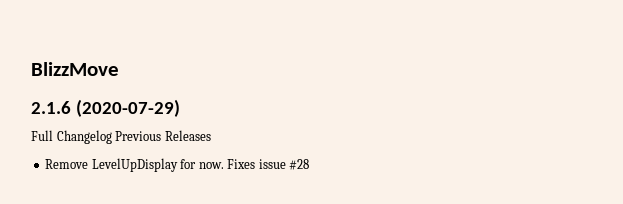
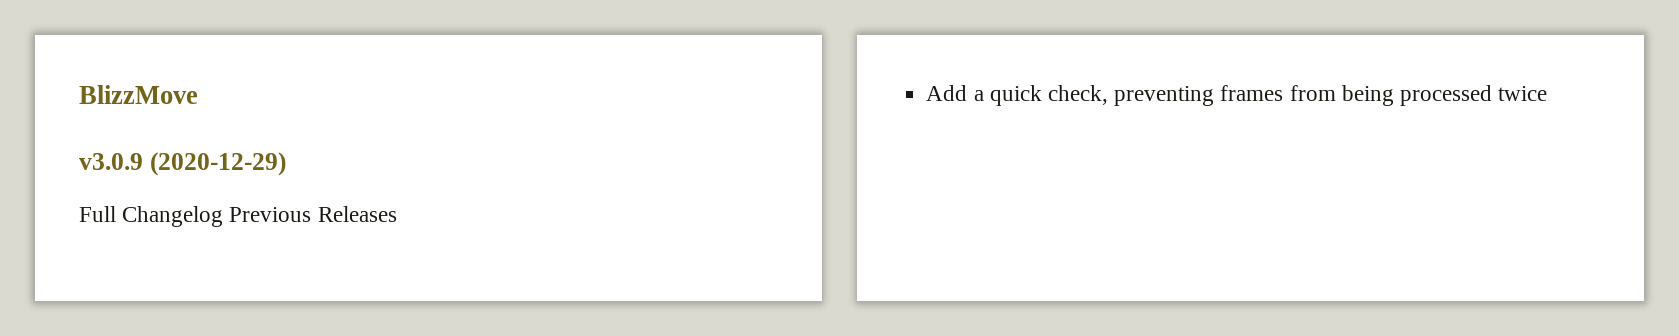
[31,99,180,117] 2.1.6 (2020-07-29) -> [79,152,286,176] v3.0.9 (2020-12-29)
[45,158,310,172] Remove LevelUpDisplay for now. Fixes issue #28 -> [926,85,1548,106] Add a quick check, preventing frames from being processed twice

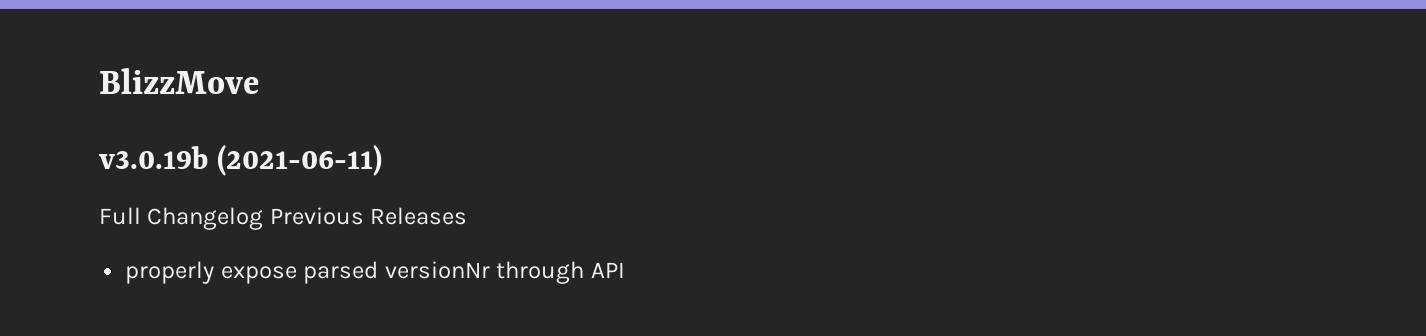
[79,152,286,176] v3.0.9 (2020-12-29) -> [99,144,383,176] v3.0.19b (2021-06-11)
[926,85,1548,106] Add a quick check, preventing frames from being processed twice -> [125,261,625,284] properly expose parsed versionNr through API

